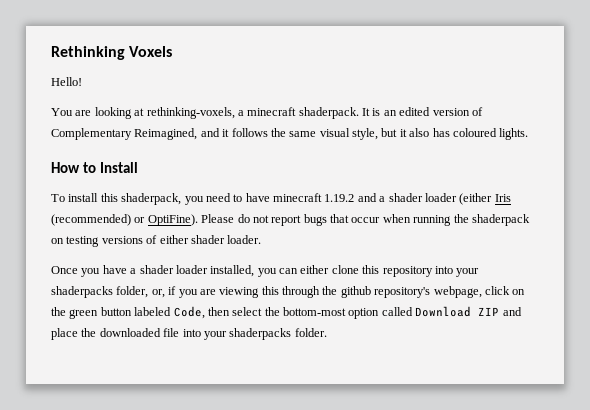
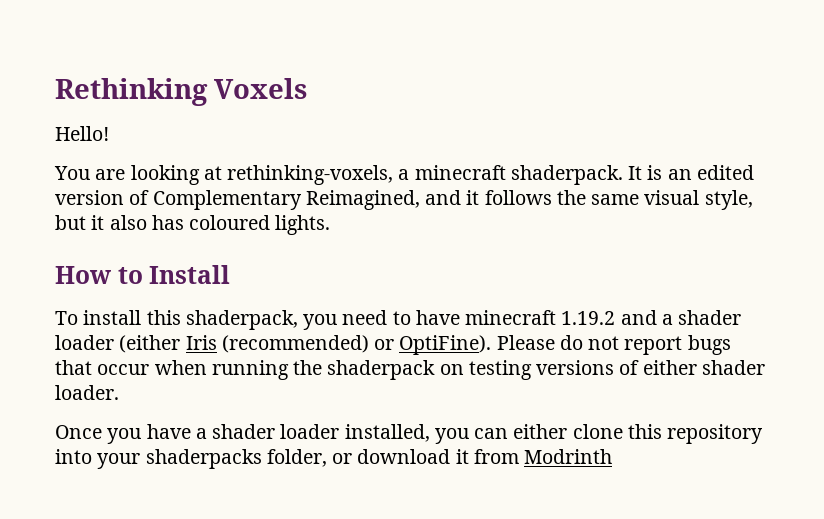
[151,286,526,298] [51,306,522,319] [51,328,327,340] or, if you are viewing this through the github repository's webpage, click on the green button labeled Code, then select the bottom-most option called Download ZIP and place the downloaded file into your shaderpacks folder. -> [332,449,613,464] or download it from Modrinth

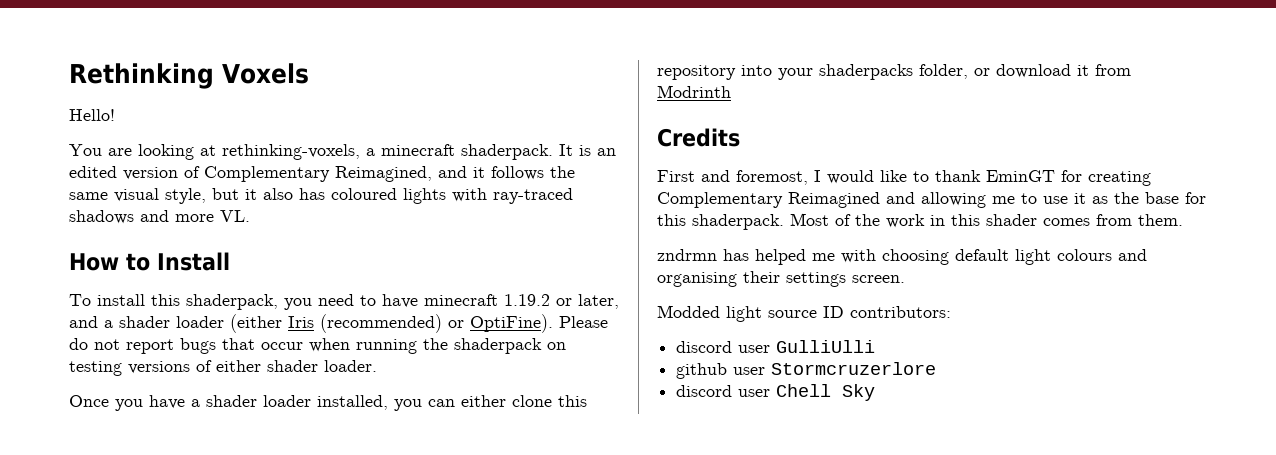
[275,215,331,235] lights. -> [403,188,573,204] [69,210,250,224] lights with ray-traced shadows and more VL.
(616, 318) none -> [556,294,619,309] or later,
(613, 456) none -> [657,128,740,147] [657,170,1151,186] [657,192,1206,208] [657,213,1183,230] [657,249,1147,265] [657,271,905,287] [657,305,951,322] [676,340,876,353] [676,362,937,379] [676,384,876,401] // Credits // First and foremost, I would like to thank EminGT for creating Complementary Reimagined and allowing me to use it as the base for this shaderpack. Most of the work in this shader comes from them. // zndrmn has helped me with choosing default light colours and organising their settings screen. // Modded light source ID contributors: // discord user GulliUlli // github user Stormcruzerlore // discord user Chell Sky

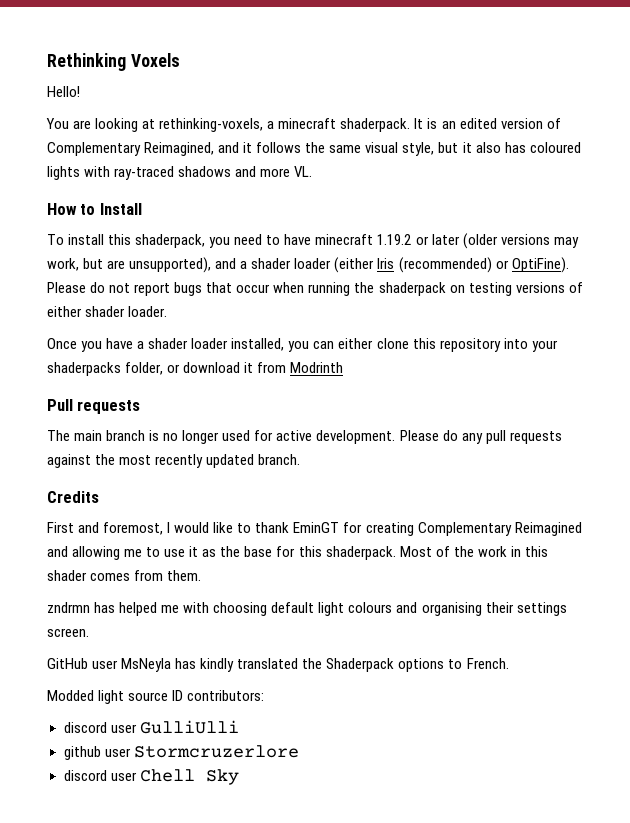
[578,294,619,309] later, -> [431,233,579,249] [47,257,212,273] later (older versions may work, but are unsupported),
(731, 91) none -> [47,399,141,414] [47,430,562,444] [47,454,301,468] // Pull requests // The main branch is no longer used for active development. Please do any pull requests against the most recently updated branch.
(905, 279) none -> [47,658,509,672] // GitHub user MsNeyla has kindly translated the Shaderpack options to French.

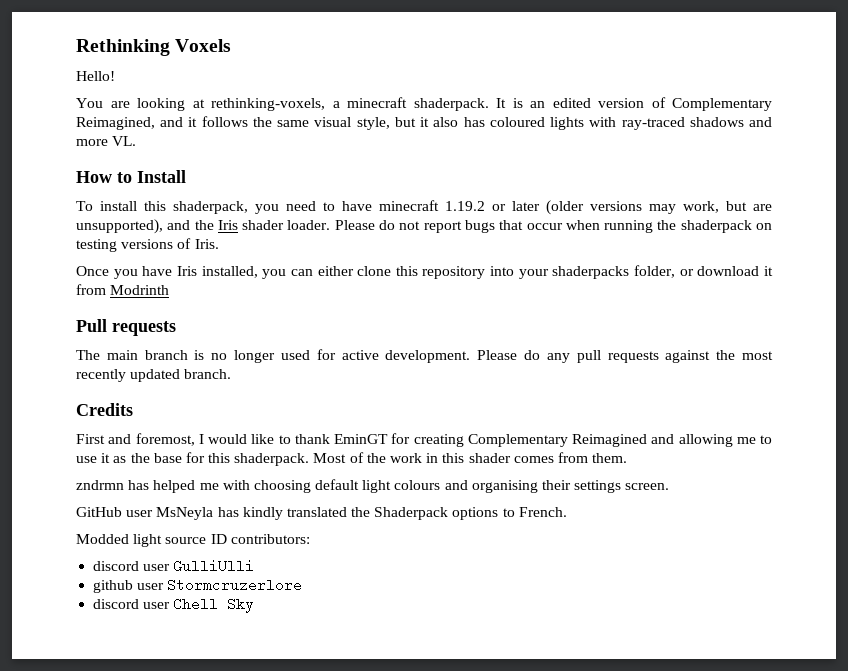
[240,257,569,273] a shader loader (either Iris (recommended) or OptiFine). -> [194,220,331,230] the Iris shader loader.
[47,306,168,317] either shader loader. -> [194,239,219,249] Iris.
[137,338,229,349] a shader loader -> [176,266,197,276] Iris

